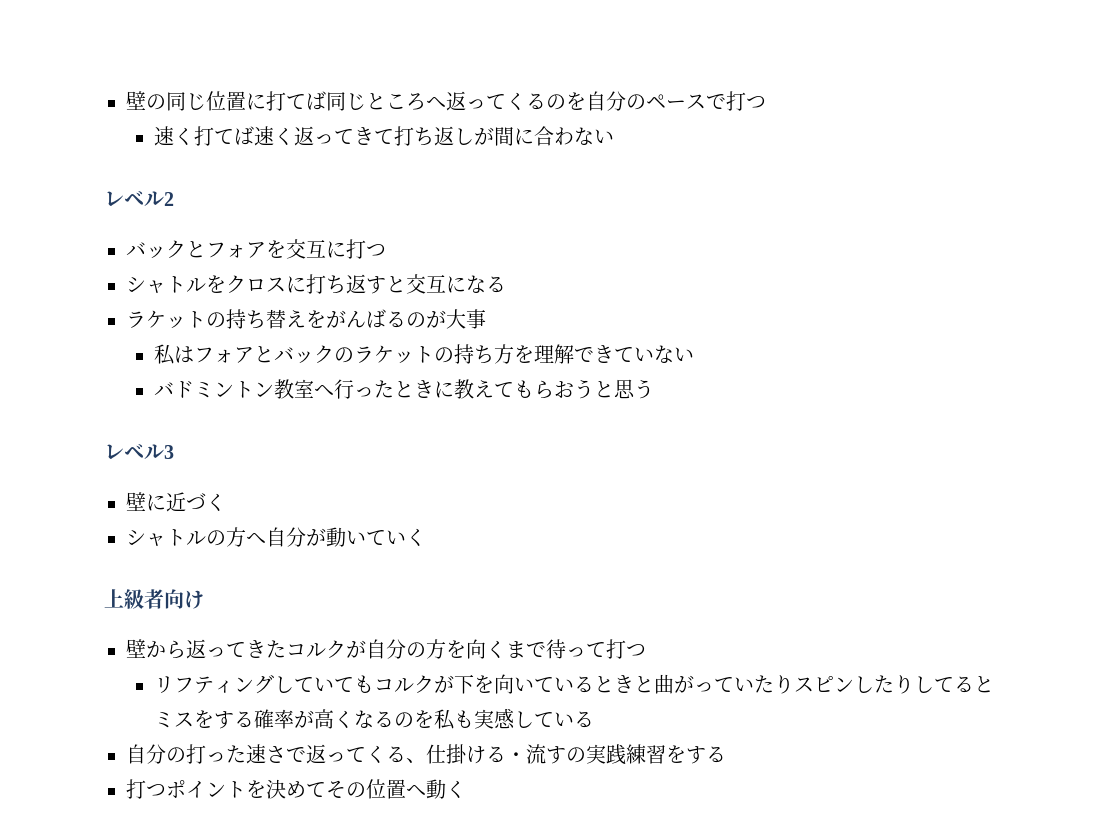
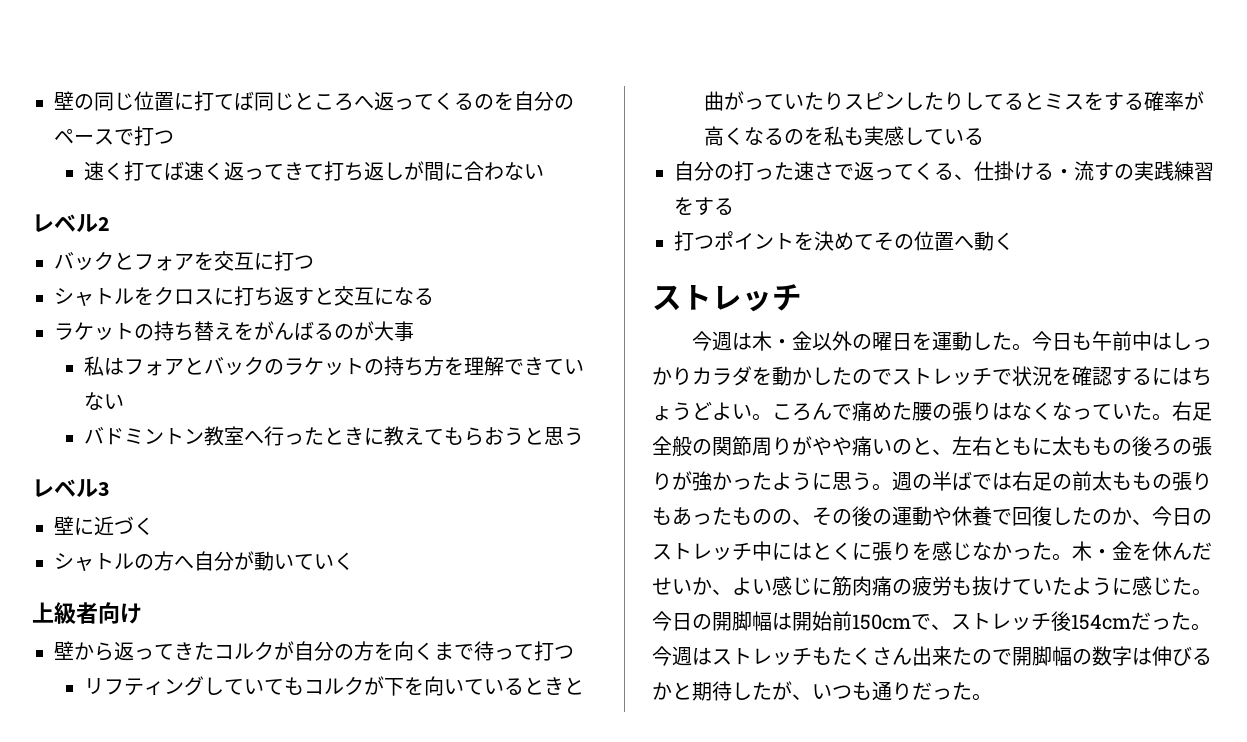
(466, 789) none -> [652,284,802,312] [692,331,1213,351] [652,366,1212,386] [652,401,1212,422] [652,436,1212,457] [652,471,1212,491] [652,506,1212,526] [652,541,1212,561] [652,576,1212,597] [652,611,1211,631] [652,646,1212,666] [652,681,992,701] // ストレッチ // 今週は木・金以外の曜日を運動した。今日も午前中はしっかりカラダを動かしたのでストレッチで状況を確認するにはちょうどよい。ころんで痛めた腰の張りはなくなっていた。右足全般の関節周りがやや痛いのと、左右ともに太ももの後ろの張りが強かったように思う。週の半ばでは右足の前太ももの張りもあったものの、その後の運動や休養で回復したのか、今日のストレッチ中にはとくに張りを感じなかった。木・金を休んだせいか、よい感じに筋肉痛の疲労も抜けていたように感じた。今日の開脚幅は開始前150cmで、ストレッチ後154cmだった。今週はストレッチもたくさん出来たので開脚幅の数字は伸びるかと期待したが、いつも通りだった。

